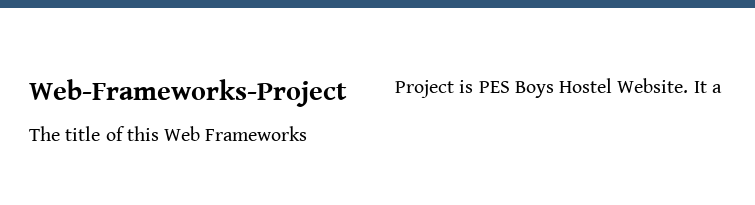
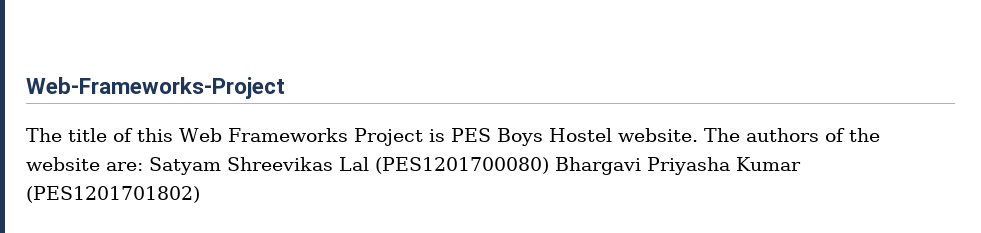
[617,78,722,93] Website. It a -> [617,128,880,142] [26,157,801,175] [26,186,200,203] website. The authors of the website are: Satyam Shreevikas Lal (PES1201700080) Bhargavi Priyasha Kumar (PES1201701802)

